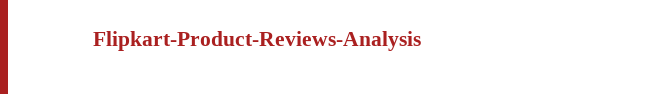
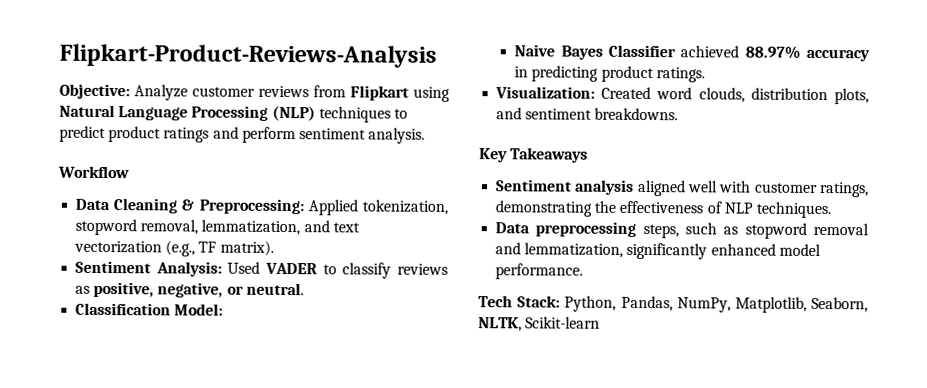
(421, 41) none -> [59,83,450,102] [59,104,408,123] [59,125,426,144] [58,165,130,179] [75,198,448,216] [75,218,360,236] [74,240,274,257] [75,260,448,279] [75,281,304,298] [75,302,224,316] [514,44,870,62] [514,65,705,83] [495,86,869,105] [496,107,679,121] [479,147,589,163] [496,179,869,198] [495,200,831,219] [495,221,869,239] [495,242,821,260] [495,263,584,280] [478,295,868,313] [478,316,601,332] // Objective: Analyze customer reviews from Flipkart using Natural Language Processing (NLP) techniques to predict product ratings and perform sentiment analysis. // Workflow // Data Cleaning & Preprocessing: Applied tokenization, stopword removal, lemmatization, and text vectorization (e.g., TF matrix). // Sentiment Analysis: Used VADER to classify reviews as positive, negative, or neutral. // Classification Model: // Naive Bayes Classifier achieved 88.97% accuracy in predicting product ratings. // Visualization: Created word clouds, distribution plots, and sentiment breakdowns. // Key Takeaways // Sentiment analysis aligned well with customer ratings, demonstrating the effectiveness of NLP techniques. // Data preprocessing steps, such as stopword removal and lemmatization, significantly enhanced model performance. // Tech Stack: Python, Pandas, NumPy, Matplotlib, Seaborn, NLTK, Scikit-learn

